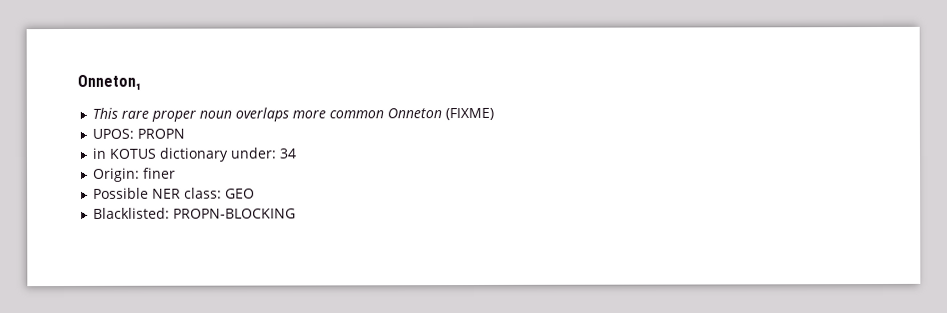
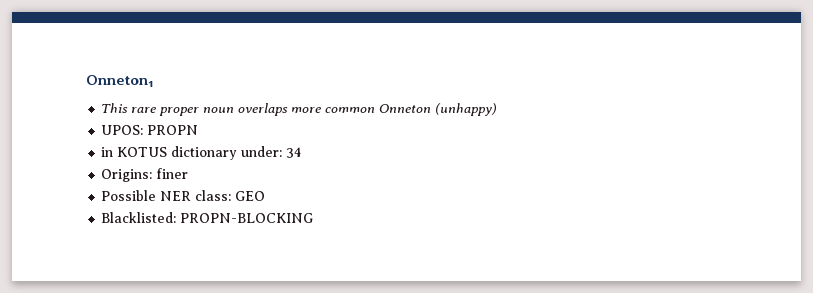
[445,107,495,121] (FIXME) -> [435,103,498,116] (unhappy)
[93,167,141,182] Origin: -> [101,169,153,182] Origins:

